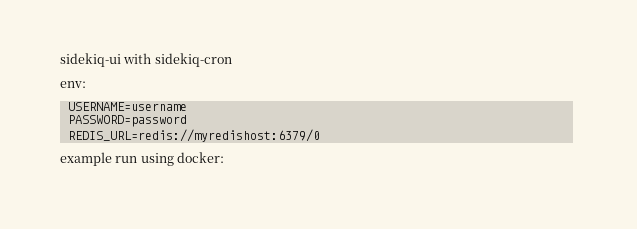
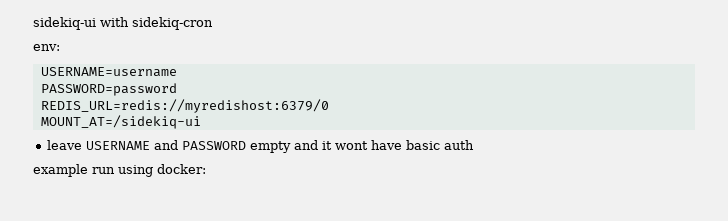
(320, 135) none -> [40,115,201,129] [46,140,474,153] // MOUNT_AT=/sidekiq-ui // leave USERNAME and PASSWORD empty and it wont have basic auth

